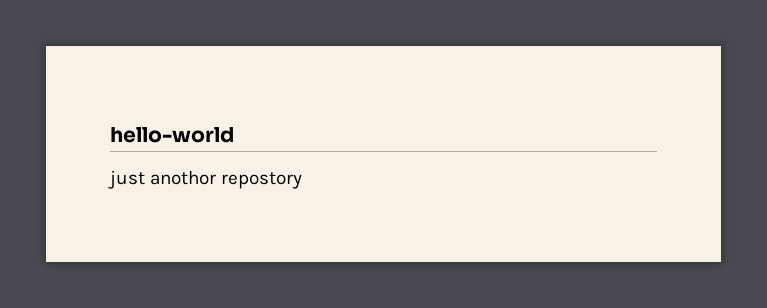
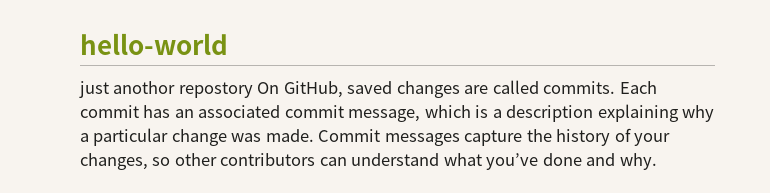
(303, 180) none -> [257,80,657,98] [80,104,715,122] [80,128,671,146] [80,153,657,170] On GitHub, saved changes are called commits. Each commit has an associated commit message, which is a description explaining why a particular change was made. Commit messages capture the history of your changes, so other contributors can understand what you’ve done and why.

